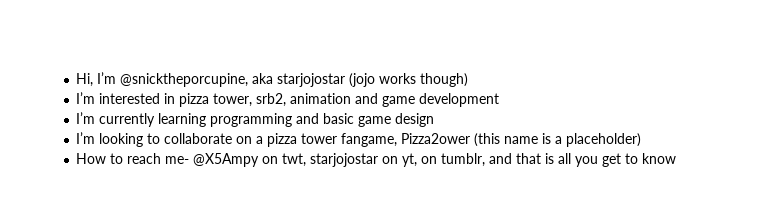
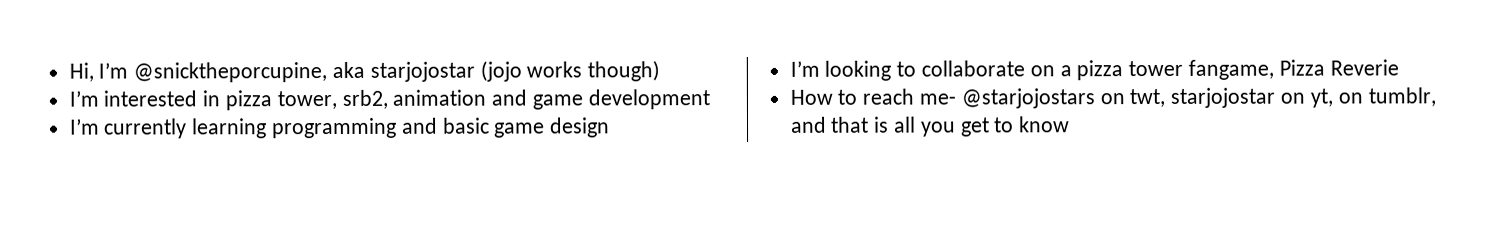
[401,133,642,147] Pizza2ower (this name is a placeholder) -> [1278,59,1399,76] Pizza Reverie
[193,153,260,167] @X5Ampy -> [960,88,1095,109] @starjojostars

